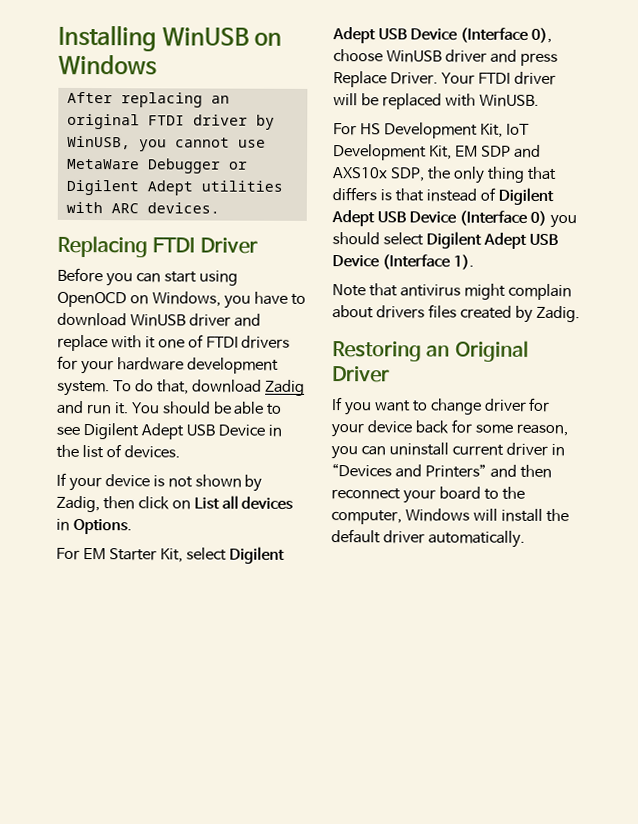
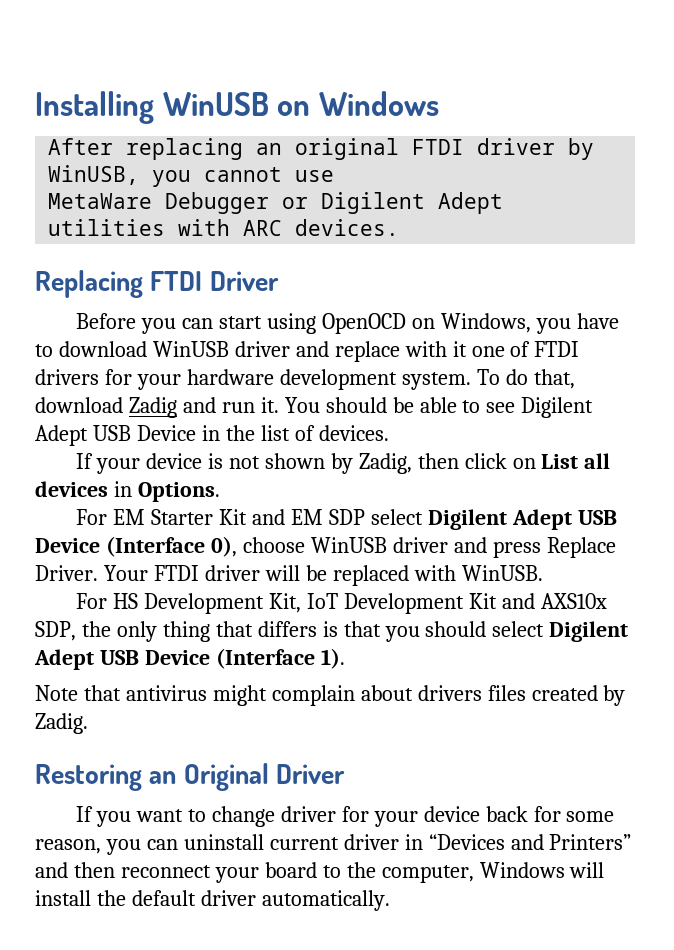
[159,548,183,563] Kit, -> [218,509,365,525] Kit and EM SDP
[428,145,511,160] Kit, EM SDP -> [468,593,497,609] Kit
[425,187,554,205] [331,210,547,227] instead of Digilent Adept USB Device (Interface 0) -> (381, 629) none

